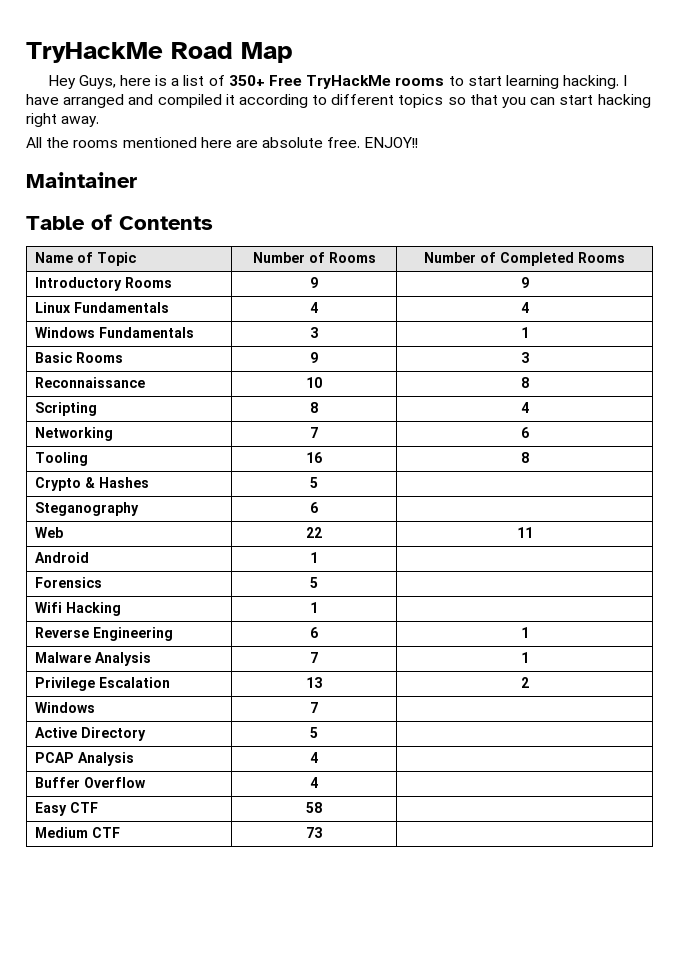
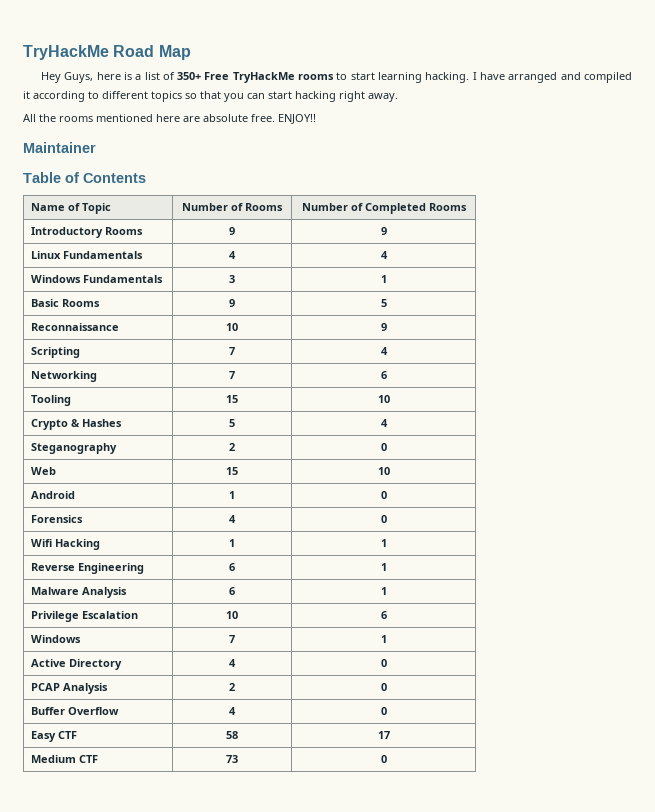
[520,352,529,363] 3 -> [380,299,387,307] 5
[520,377,529,388] 8 -> [380,323,387,331] 9
[310,402,318,413] 8 -> [229,347,235,355] 7
[306,452,322,463] [520,452,529,463] 16 | 8 -> [226,395,238,403] [377,395,390,403] 15 | 10
(318, 482) none -> [380,419,388,427] 4
[310,502,318,513] 6 | -> [229,443,235,451] [380,443,387,451] 2 | 0
[306,527,322,538] [516,527,533,538] 22 | 11 -> [226,467,238,475] [377,467,390,475] 15 | 10
(318, 557) none -> [380,491,387,499] 0
[310,577,318,588] 5 | -> [229,515,236,523] [380,515,387,523] 4 | 0
(318, 607) none -> [380,539,387,547] 1
[310,652,318,663] 7 -> [229,587,235,595] 6
[306,677,322,688] [520,677,529,688] 13 | 2 -> [226,611,238,619] [380,611,387,619] 10 | 6
(318, 707) none -> [380,635,387,643] 1
[310,727,318,738] 5 | -> [229,659,236,667] [380,659,387,667] 4 | 0
[310,752,318,763] 4 | -> [229,683,235,691] [380,683,387,691] 2 | 0
(318, 782) none -> [380,707,387,715] 0
(322, 807) none -> [377,731,390,739] 17
(322, 832) none -> [380,755,387,763] 0

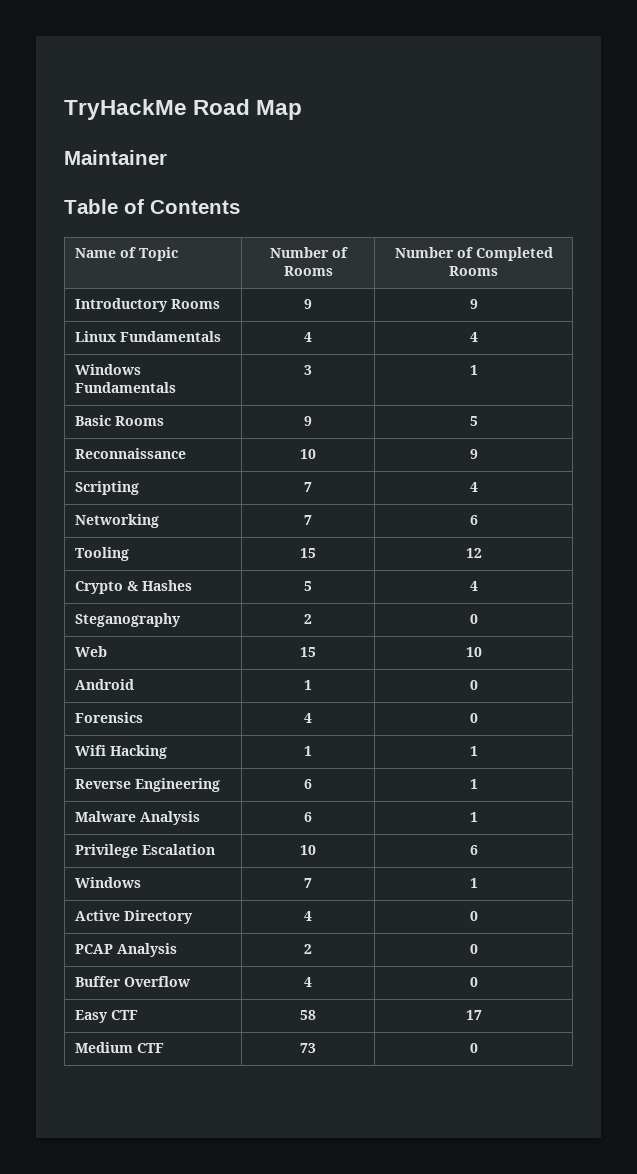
[40,72,632,83] [23,91,398,102] [23,114,316,124] // Hey Guys, here is a list of 350+ Free TryHackMe rooms to start learning hacking. I have arranged and compiled it according to different topics so that you can start hacking right away. // All the rooms mentioned here are absolute free. ENJOY!! -> (303, 110) none
[377,395,390,403] 10 -> [465,548,482,558] 12

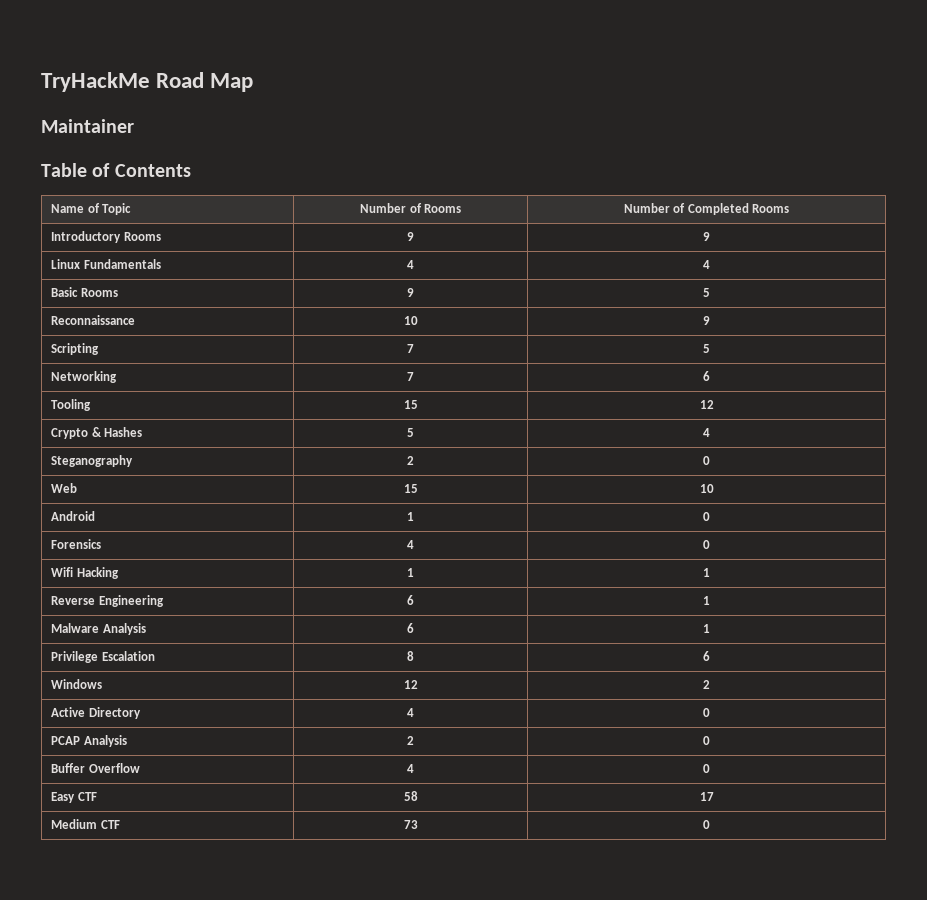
[75,364,142,375] [75,382,177,393] [304,365,312,375] [469,365,478,375] // Windows Fundamentals | 3 | 1 -> (710, 264) none
[469,482,478,492] 4 -> [703,344,710,353] 5
[300,845,316,855] 10 -> [407,651,414,661] 8
[304,878,312,888] [469,878,478,888] 7 | 1 -> [403,680,418,689] [703,680,710,689] 12 | 2

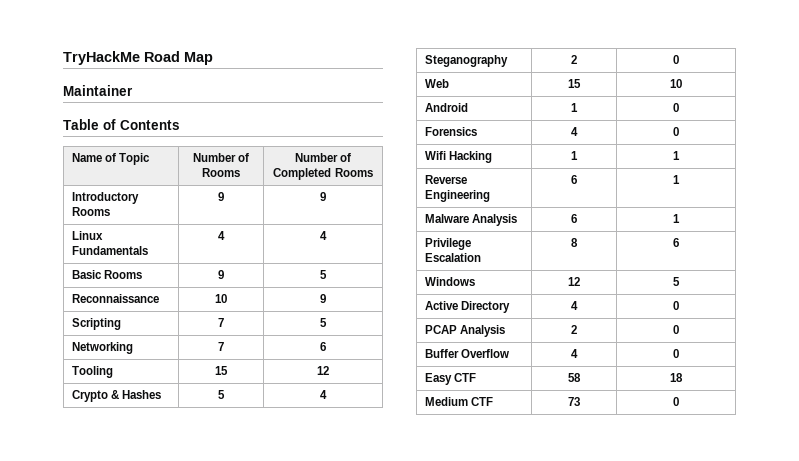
[703,680,710,689] 2 -> [673,277,680,286] 5
[699,792,714,801] 17 -> [670,373,683,382] 18

